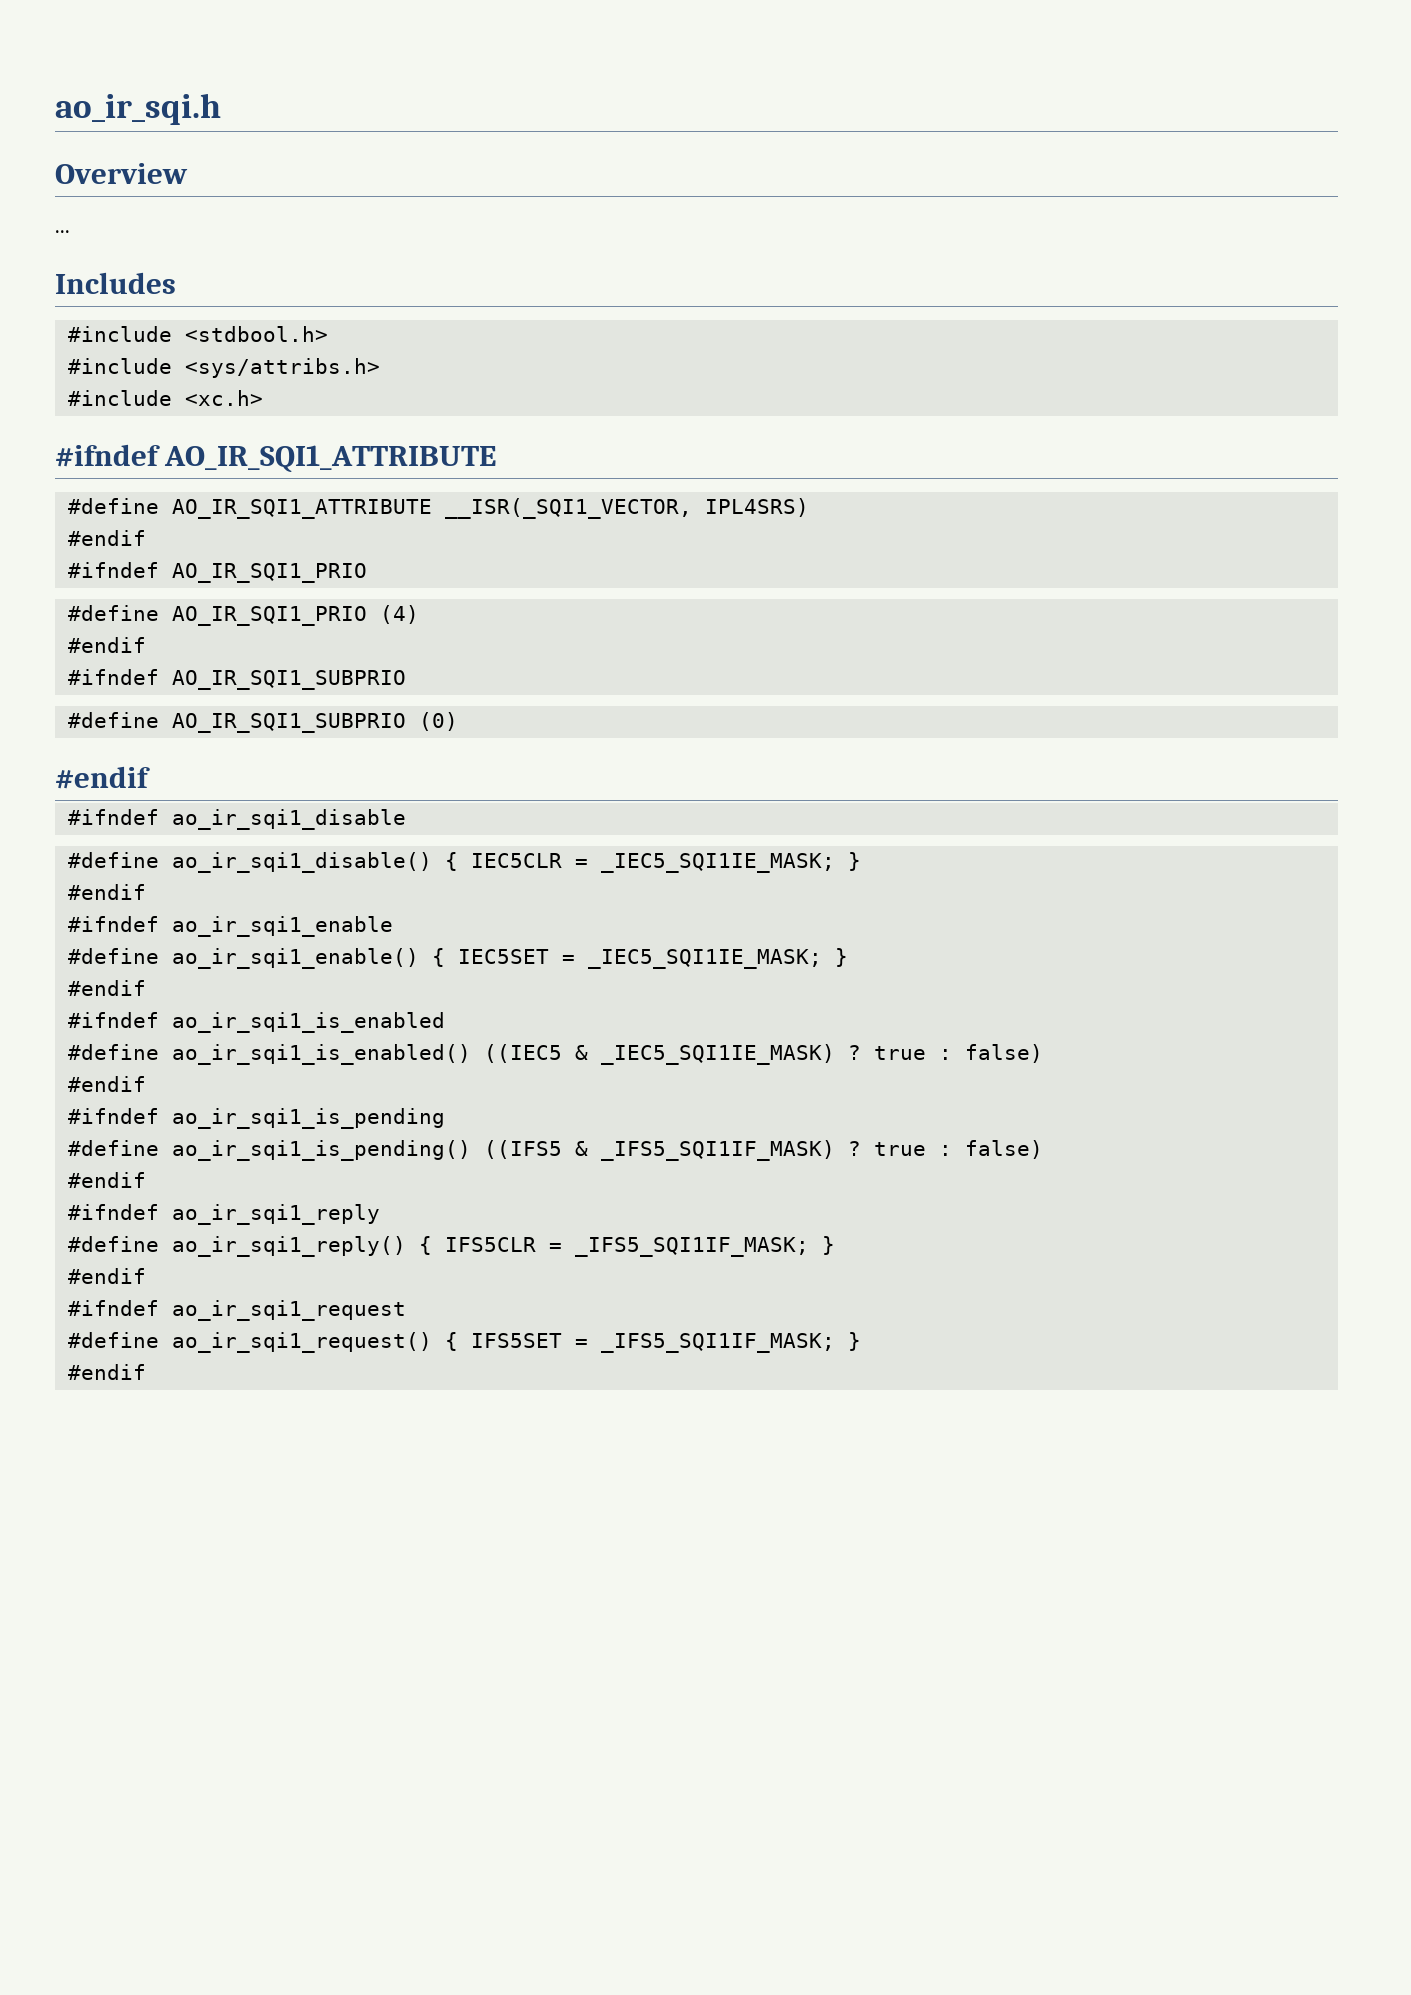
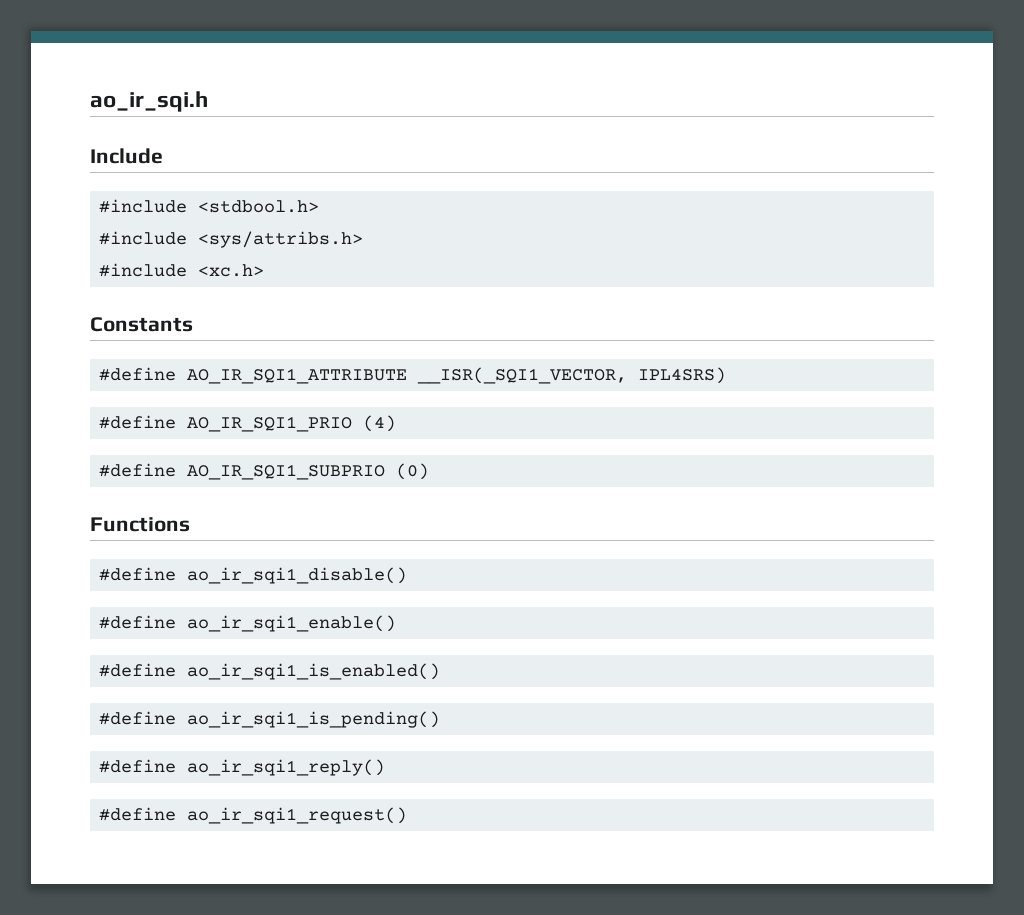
[55,163,188,184] [55,230,70,233] [55,272,176,294] Overview // ... // Includes -> [90,148,163,164] Include
[55,444,497,473] #ifndef AO_IR_SQI1_ATTRIBUTE -> [90,317,193,332] Constants
[68,530,147,546] [68,562,368,583] // #endif // #ifndef AO_IR_SQI1_PRIO -> (727, 375) none
[68,637,147,653] [68,669,407,690] // #endif // #ifndef AO_IR_SQI1_SUBPRIO -> (397, 423) none
[55,766,150,789] [68,809,407,830] #endif // #ifndef ao_ir_sqi1_disable -> [90,517,190,532] Functions
[445,852,862,873] [68,884,147,900] [68,916,394,937] [68,948,849,969] [68,980,147,996] [68,1012,446,1033] [68,1044,1044,1065] [68,1076,147,1092] [68,1108,446,1129] [68,1140,1044,1161] [68,1172,147,1188] [68,1204,381,1225] [68,1236,836,1257] [68,1268,147,1284] [68,1300,407,1321] [68,1332,862,1353] [68,1364,147,1380] { IEC5CLR = _IEC5_SQI1IE_MASK; } // #endif // #ifndef ao_ir_sqi1_enable // #define ao_ir_sqi1_enable() { IEC5SET = _IEC5_SQI1IE_MASK; } // #endif // #ifndef ao_ir_sqi1_is_enabled // #define ao_ir_sqi1_is_enabled() ((IEC5 & _IEC5_SQI1IE_MASK) ? true : false) // #endif // #ifndef ao_ir_sqi1_is_pending // #define ao_ir_sqi1_is_pending() ((IFS5 & _IFS5_SQI1IF_MASK) ? true : false) // #endif // #ifndef ao_ir_sqi1_reply // #define ao_ir_sqi1_reply() { IFS5CLR = _IFS5_SQI1IF_MASK; } // #endif // #ifndef ao_ir_sqi1_request // #define ao_ir_sqi1_request() { IFS5SET = _IFS5_SQI1IF_MASK; } // #endif -> [99,615,397,632] [99,663,441,680] [99,711,441,728] [99,759,386,776] [99,807,408,824] // #define ao_ir_sqi1_enable() // #define ao_ir_sqi1_is_enabled() // #define ao_ir_sqi1_is_pending() // #define ao_ir_sqi1_reply() // #define ao_ir_sqi1_request()

